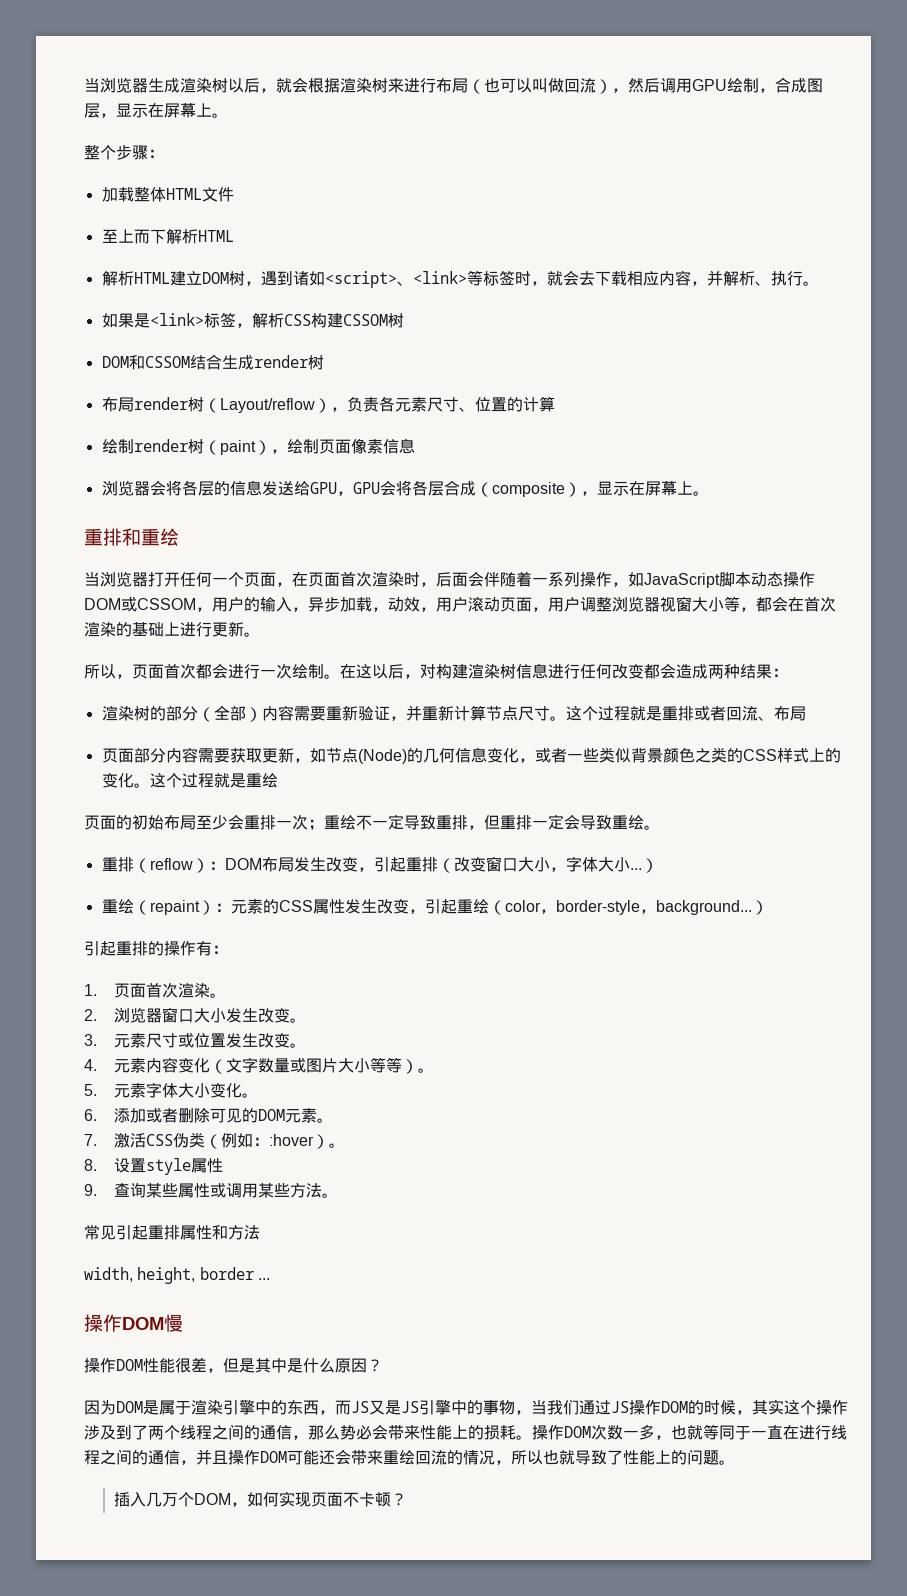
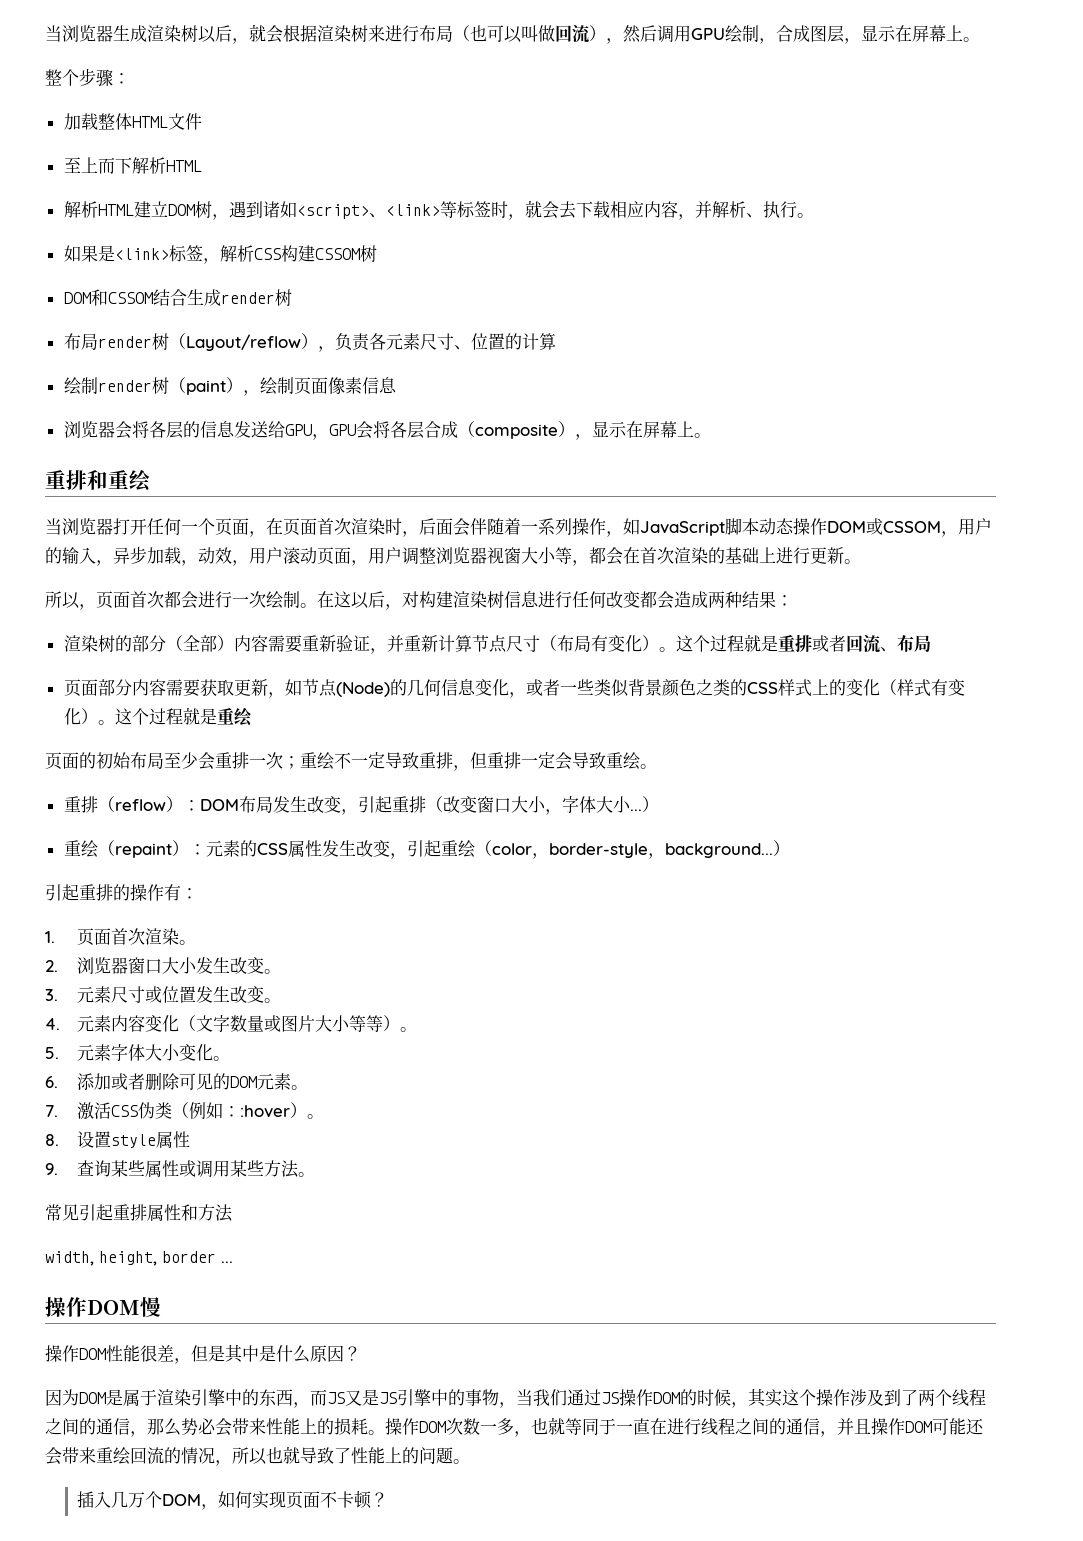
(550, 713) none -> [539,635,659,652] （布局有变化）
(134, 780) none -> [879,679,965,697] [63,708,98,725] （样式有变化）

